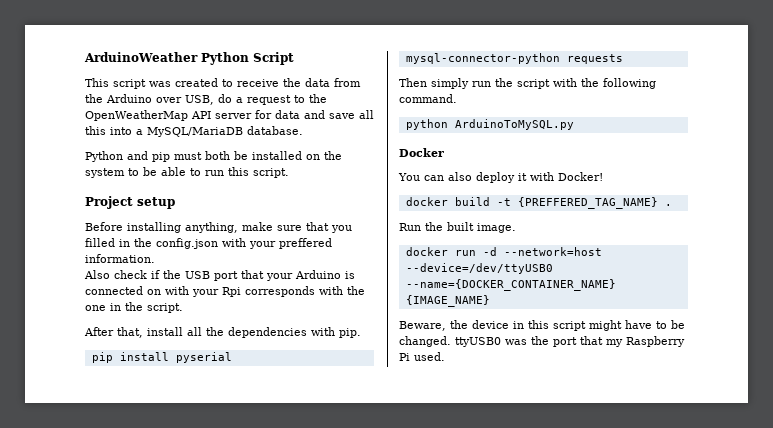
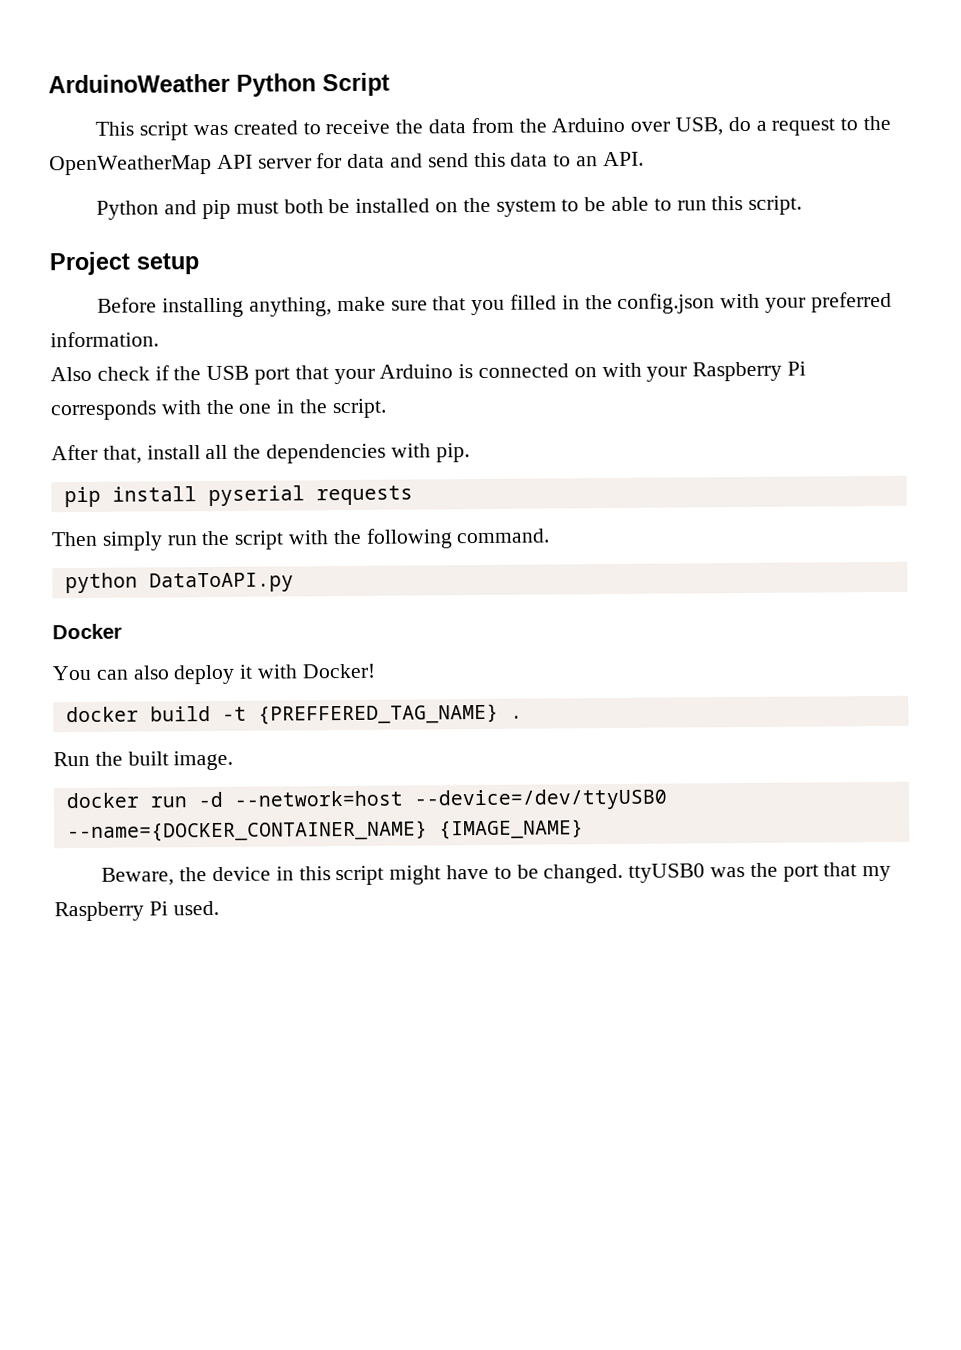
[329,110,374,119] [85,126,303,137] save all this into a MySQL/MariaDB database. -> [427,151,644,168] send this data to an API.
[279,238,332,249] preffered -> [810,291,892,313] preferred
[222,287,241,297] Rpi -> [692,361,807,382] Raspberry Pi
[405,53,560,64] mysql-connector-python -> (305, 496) none
[454,119,574,130] ArduinoToMySQL.py -> [148,572,294,593] DataToAPI.py

